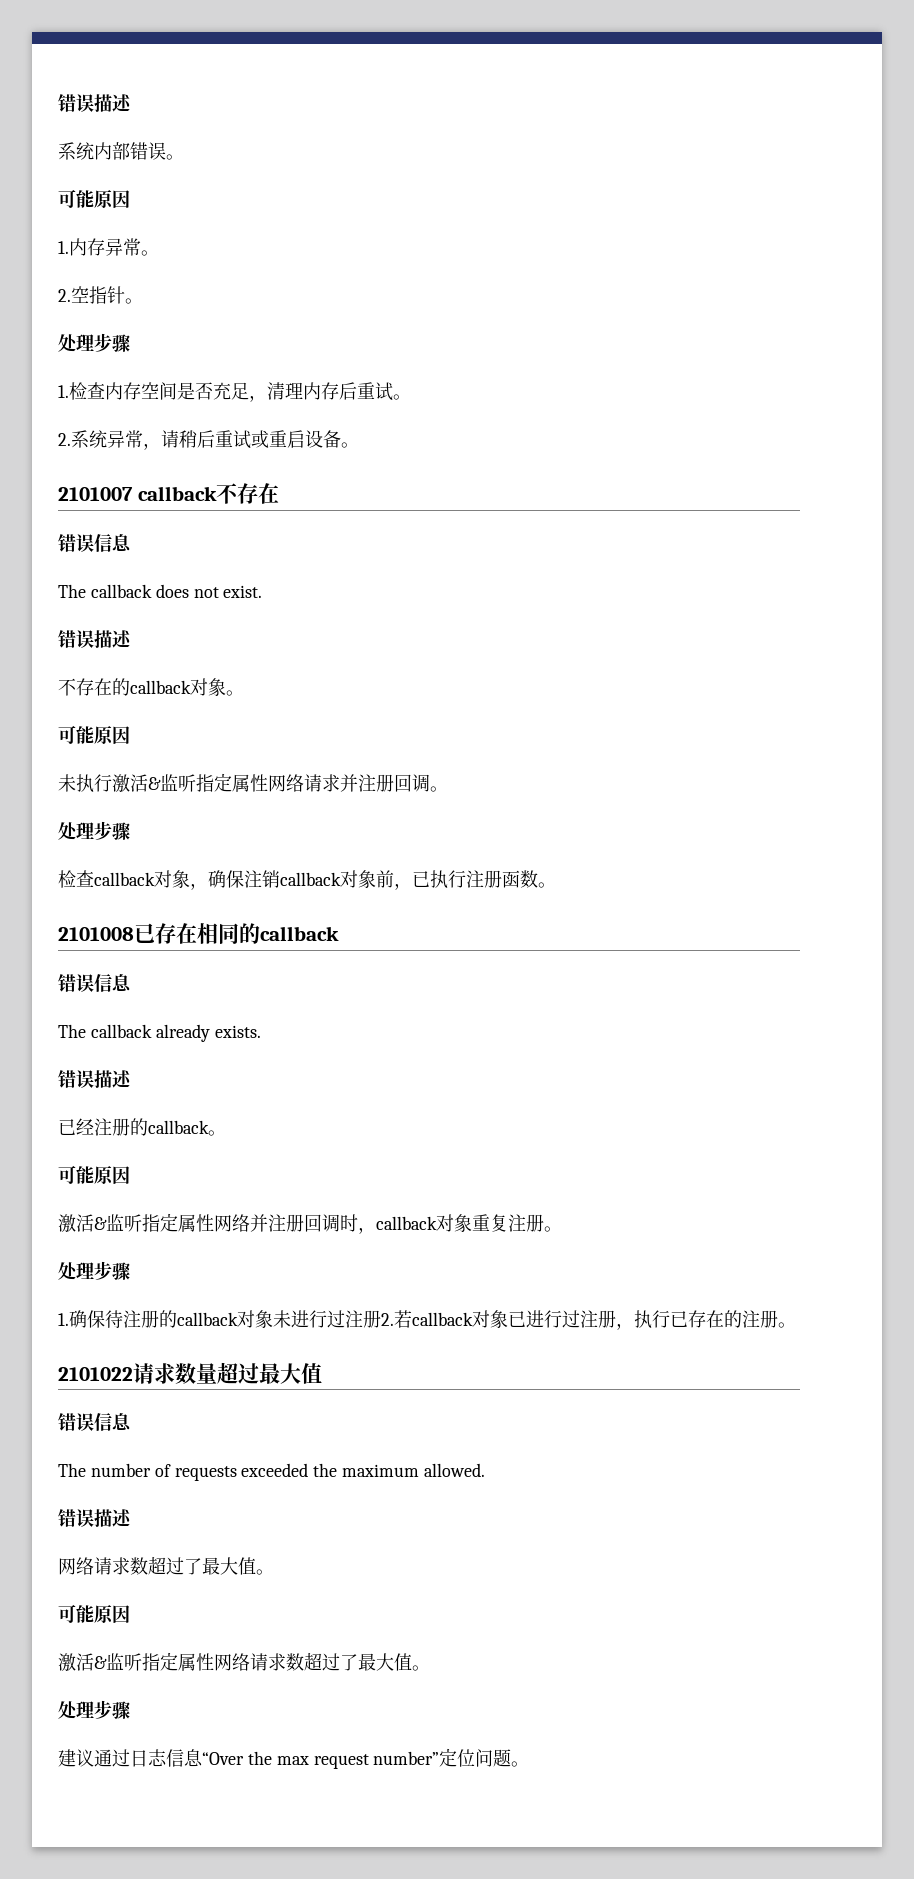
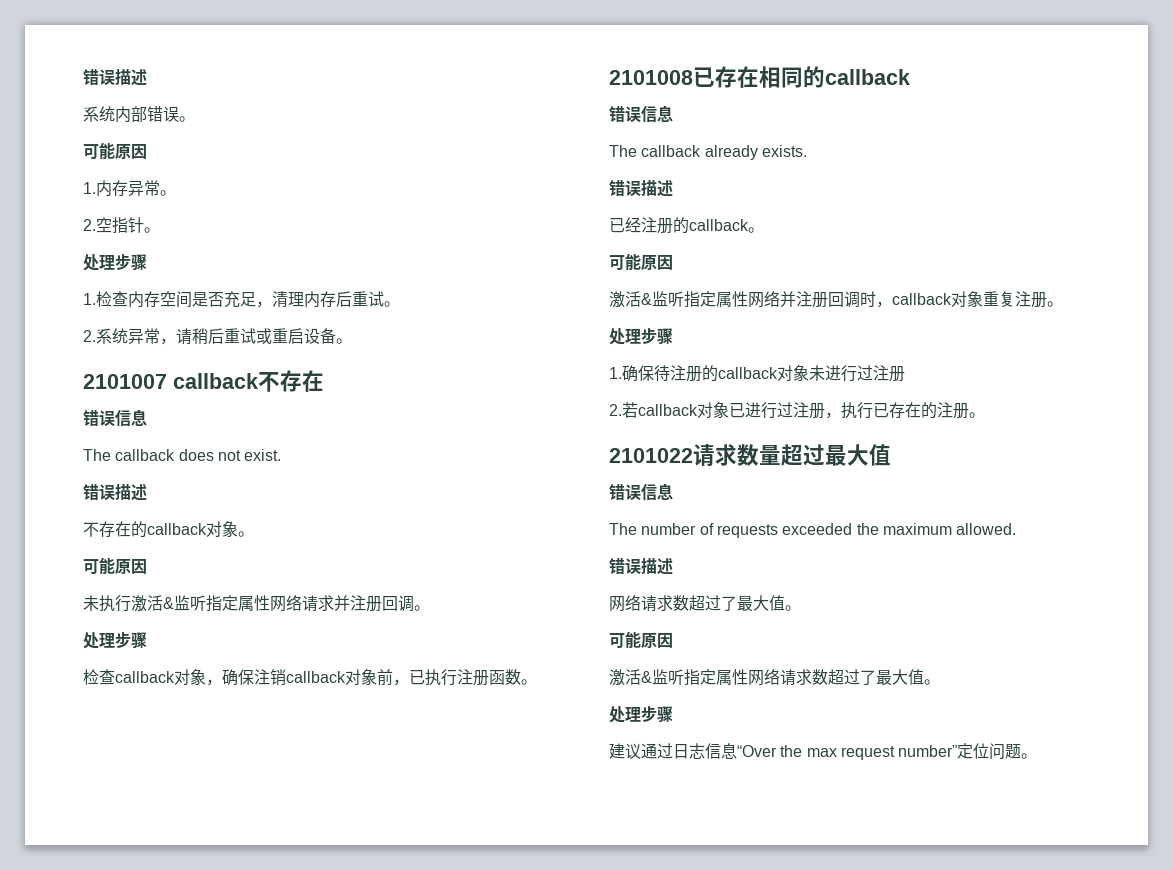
(381, 1319) none -> (905, 374) //

